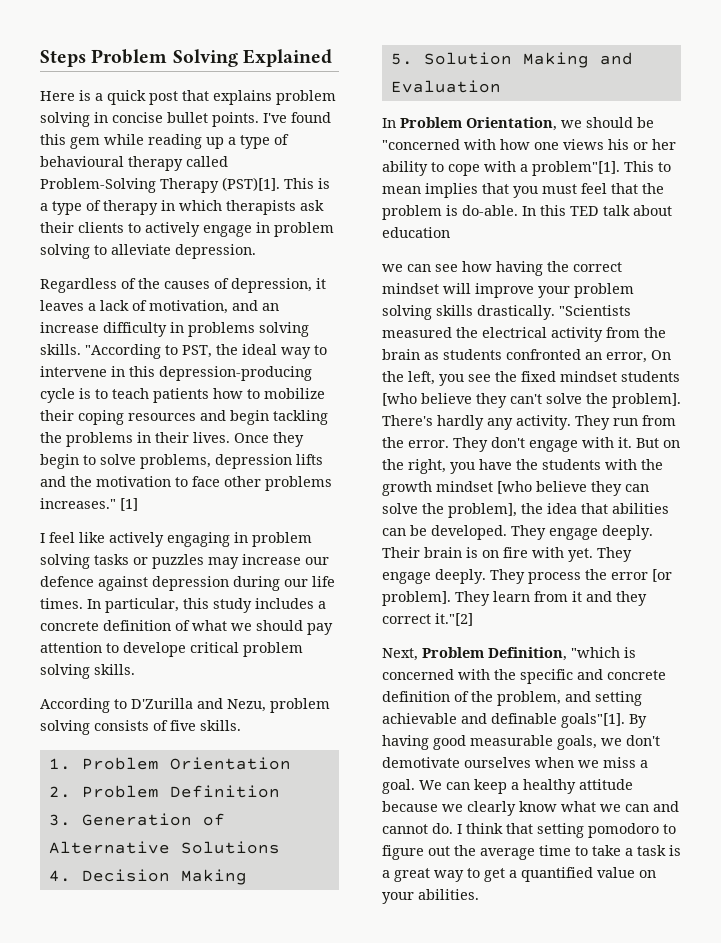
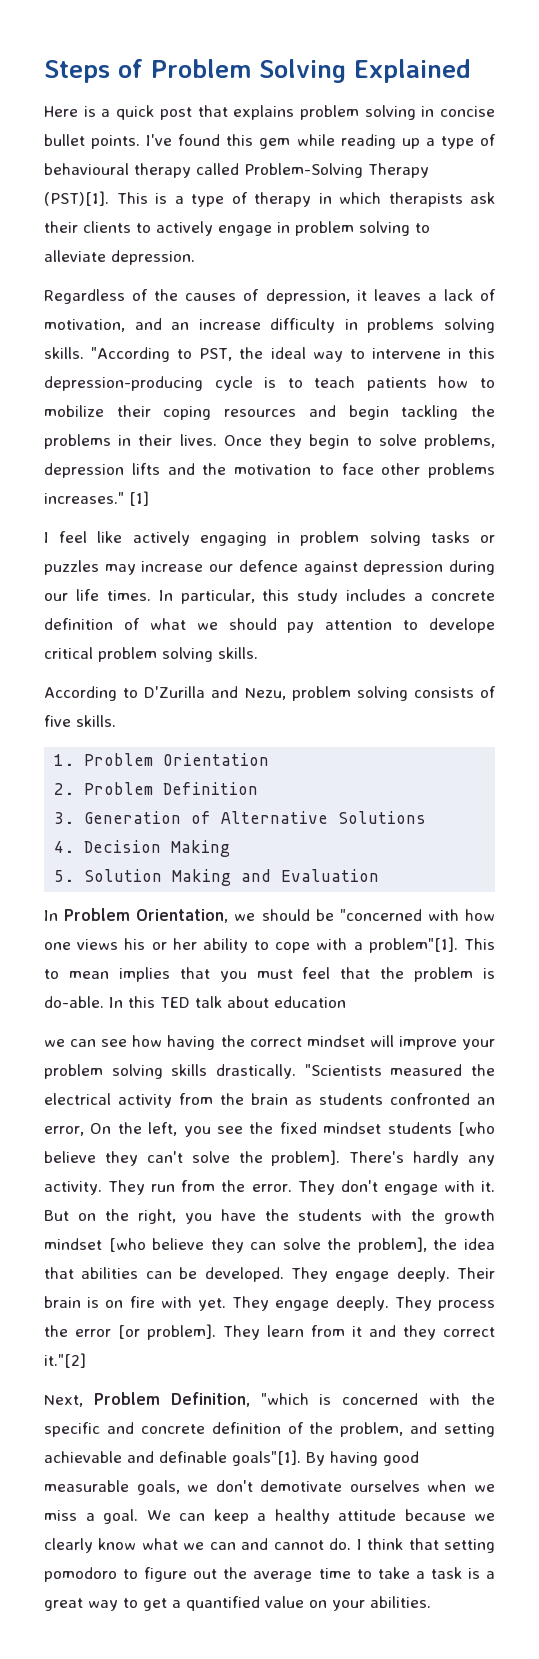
(86, 58) none -> [118,59,143,78] of

